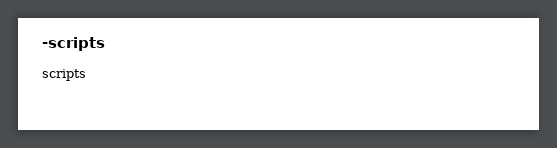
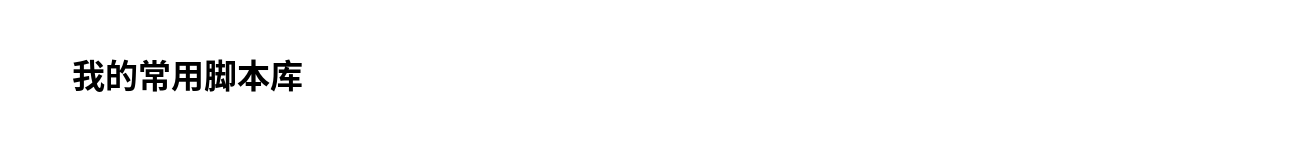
[42,37,105,51] [42,69,86,81] -scripts // scripts -> [72,59,303,92] 我的常用脚本库

